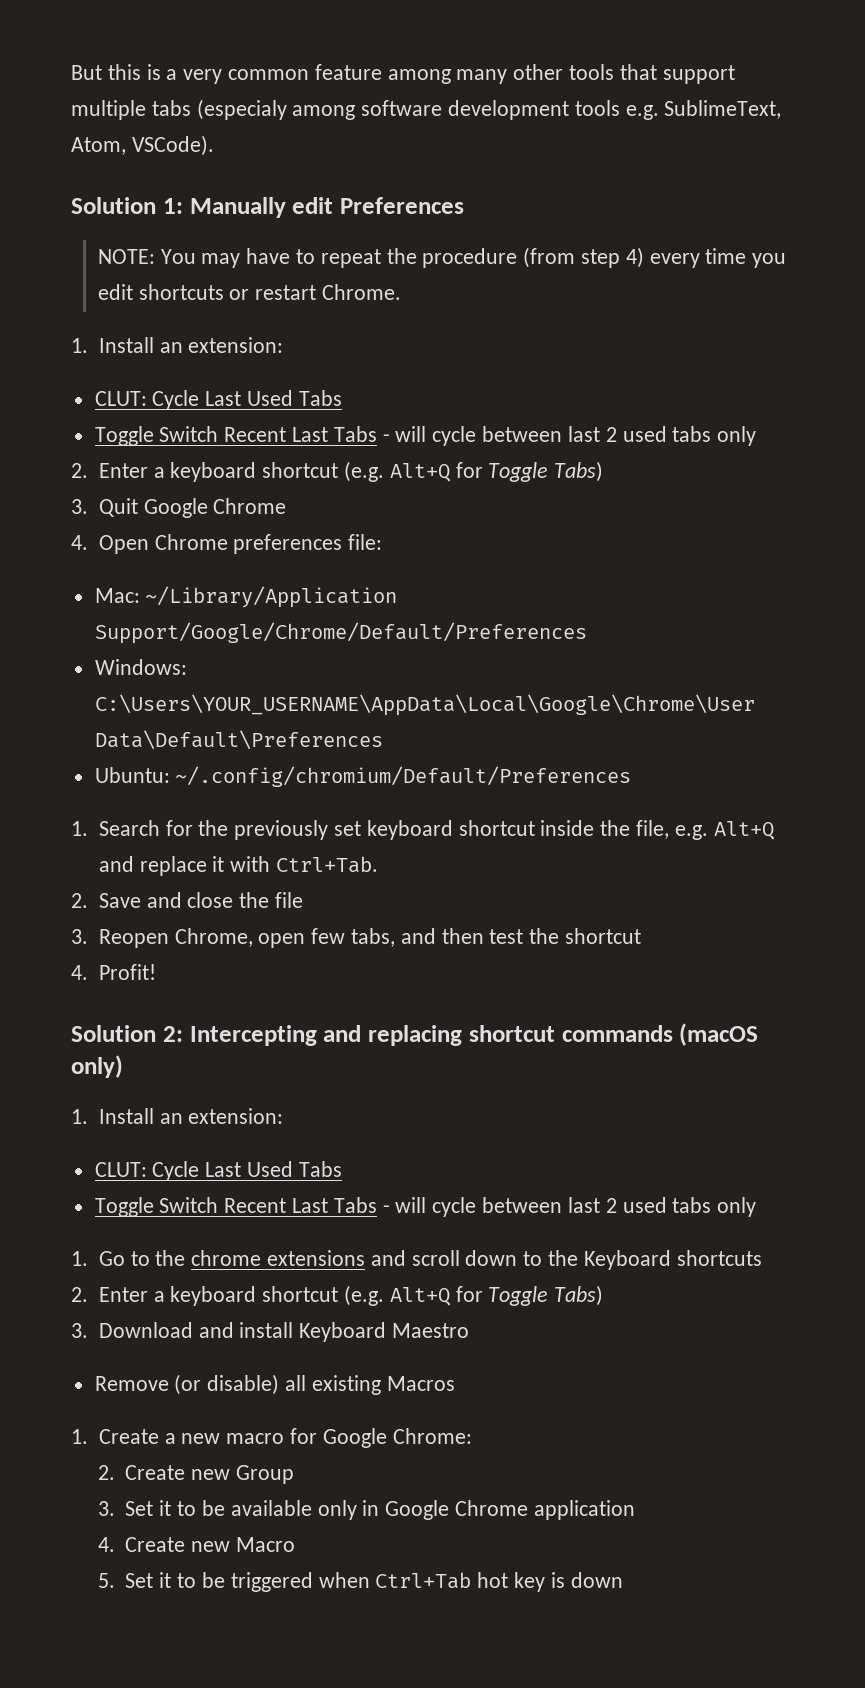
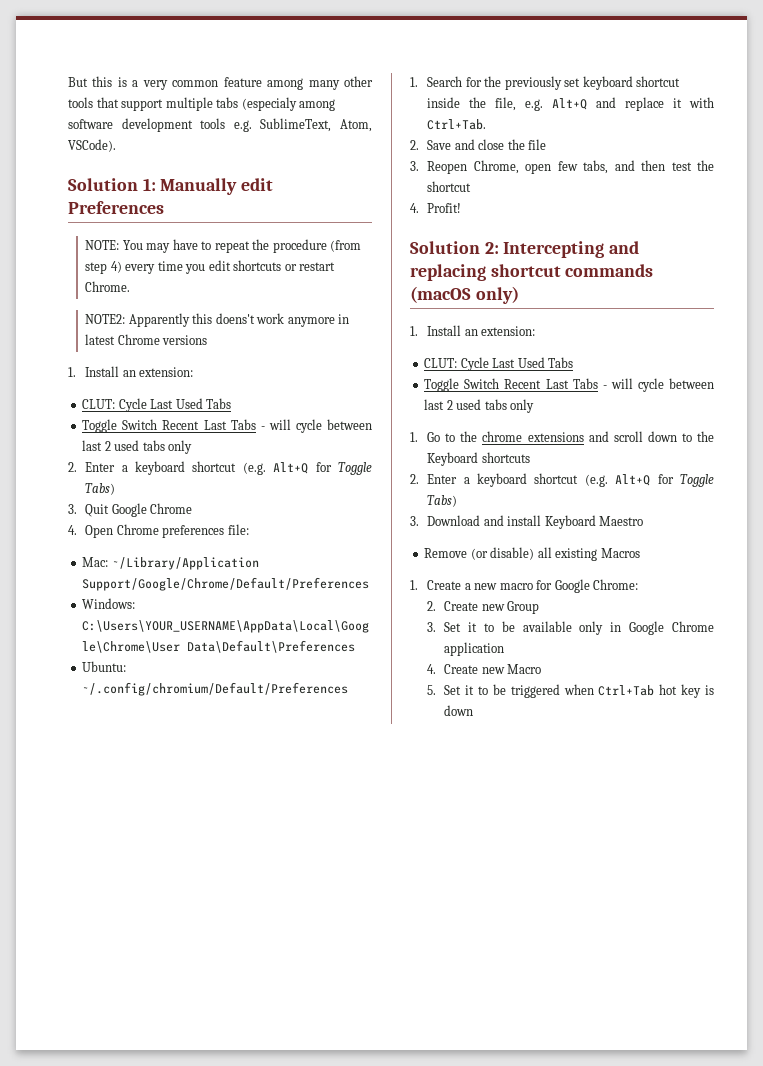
(401, 292) none -> [85,313,350,327] [85,334,208,345] // NOTE2: Apparently this doens't work anymore in latest Chrome versions

